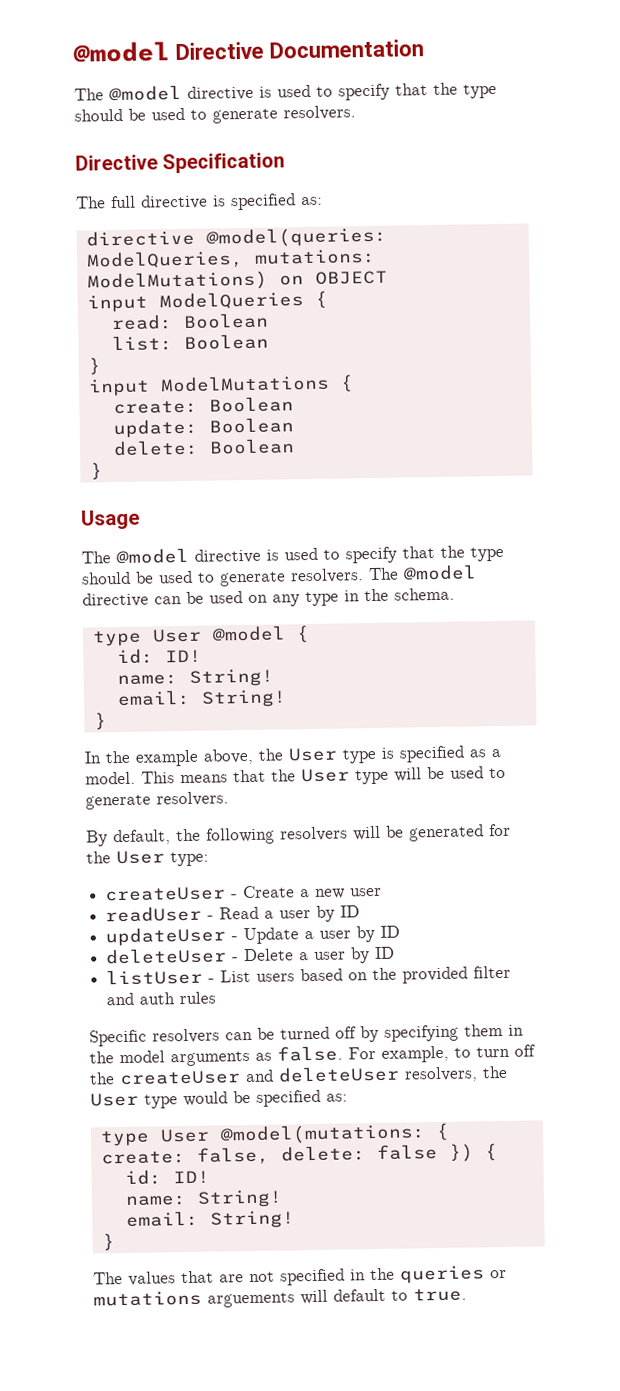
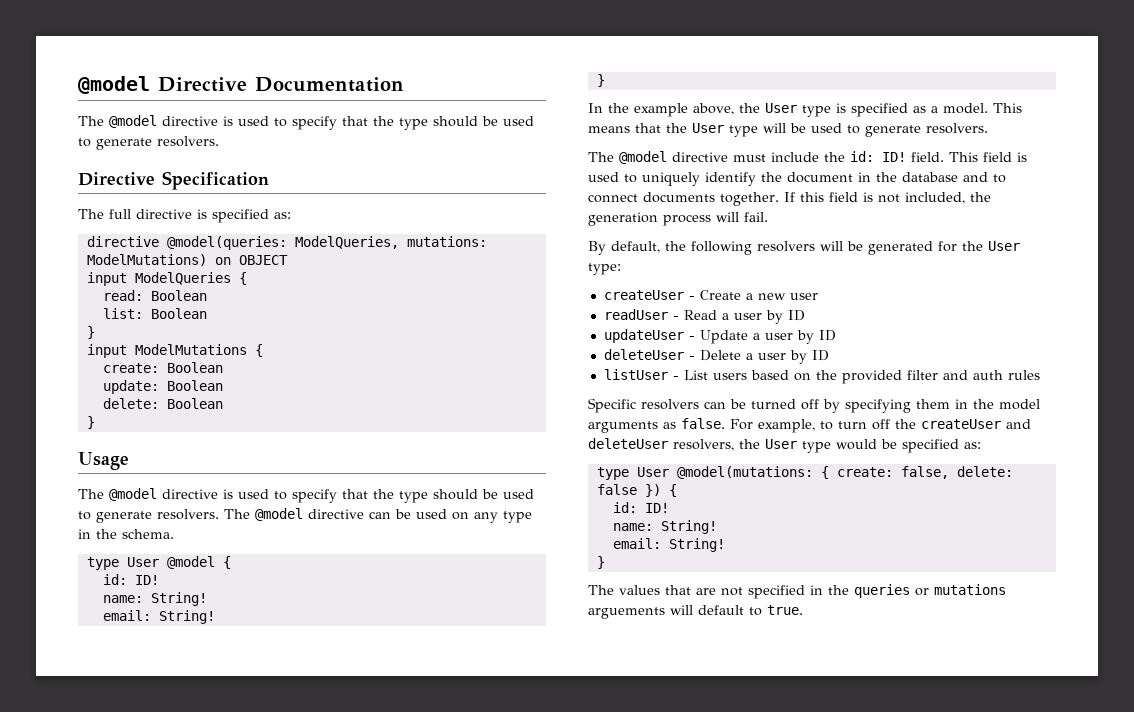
(229, 799) none -> [588,151,1027,164] [588,172,1006,186] [588,192,991,206] [588,212,768,226] // The @model directive must include the id: ID! field. This field is used to uniquely identify the document in the database and to connect documents together. If this field is not included, the generation process will fail.

